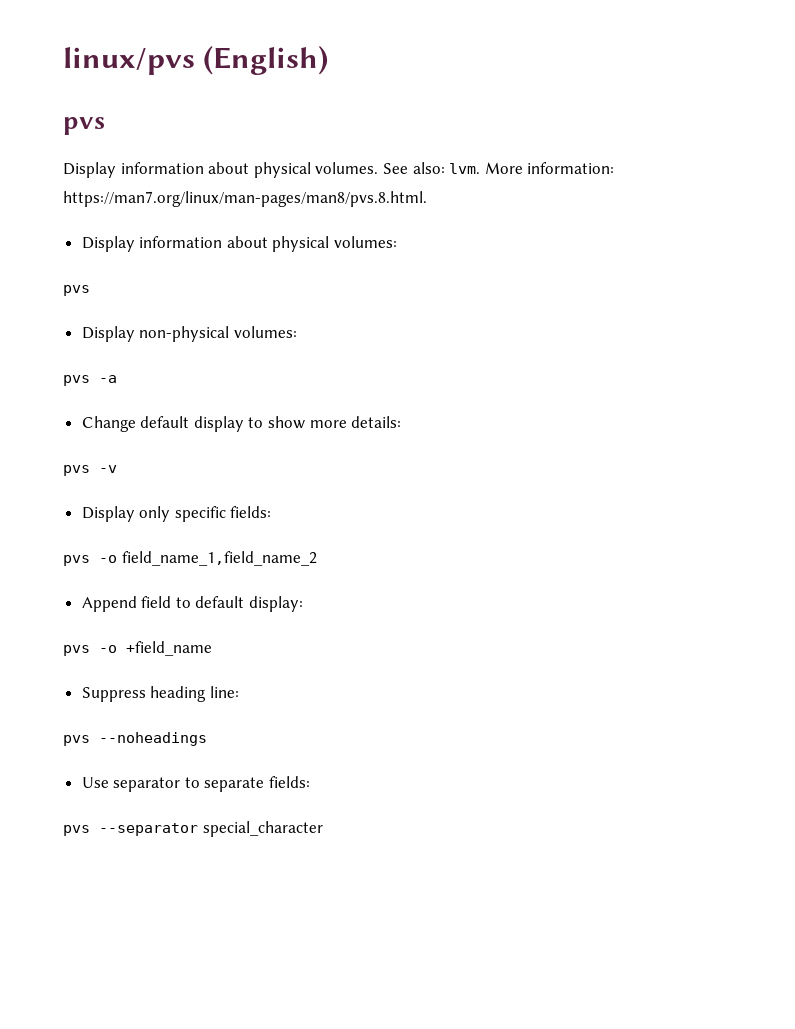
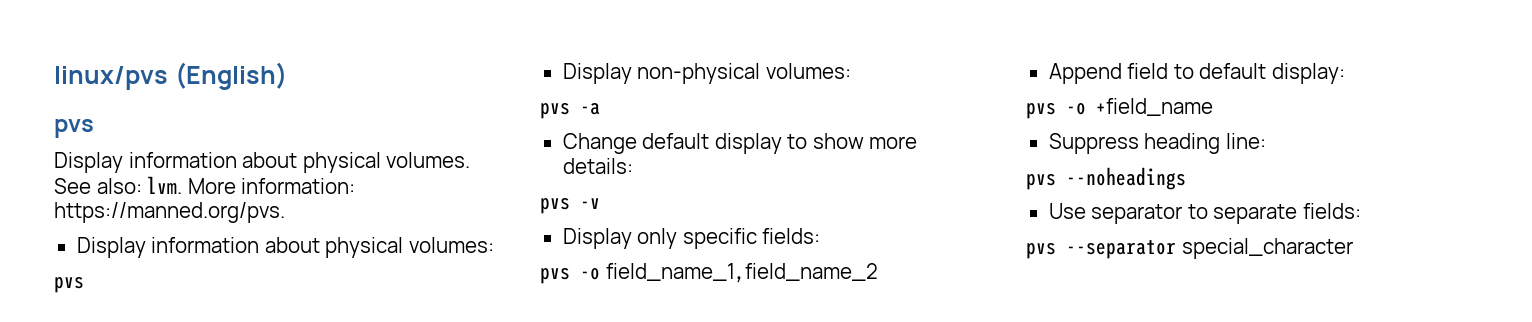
[63,191,427,207] https://man7.org/linux/man-pages/man8/pvs.8.html. -> [54,202,285,223] https://manned.org/pvs.

